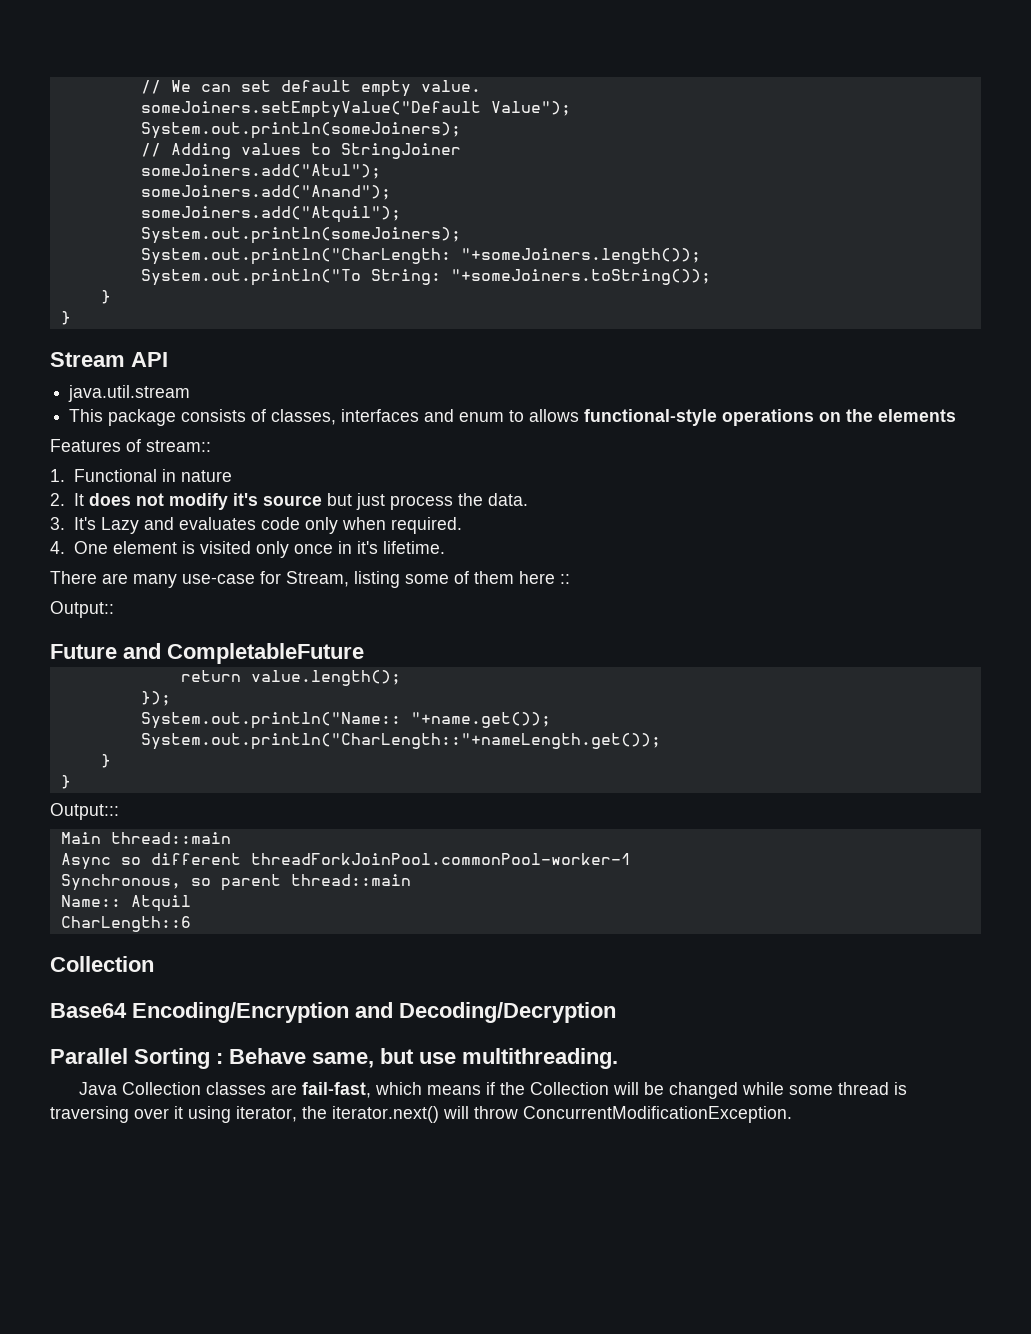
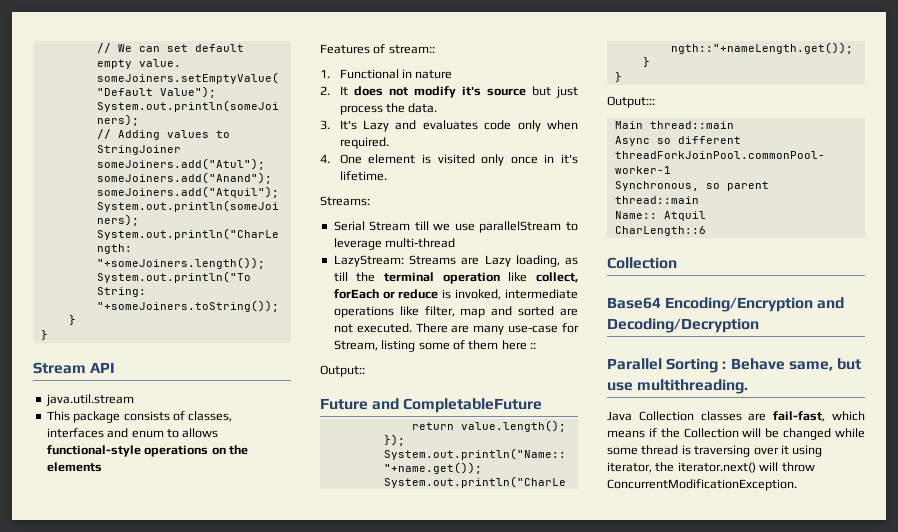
(445, 547) none -> [320,196,370,206] [333,221,578,233] [333,238,456,250] [333,255,578,267] [333,272,578,284] [333,289,578,300] [333,306,578,318] [333,323,412,333] Streams: // Serial Stream till we use parallelStream to leverage multi-thread // LazyStream: Streams are Lazy loading, as till the terminal operation like collect, forEach or reduce is invoked, intermediate operations like filter, map and sorted are not executed.

